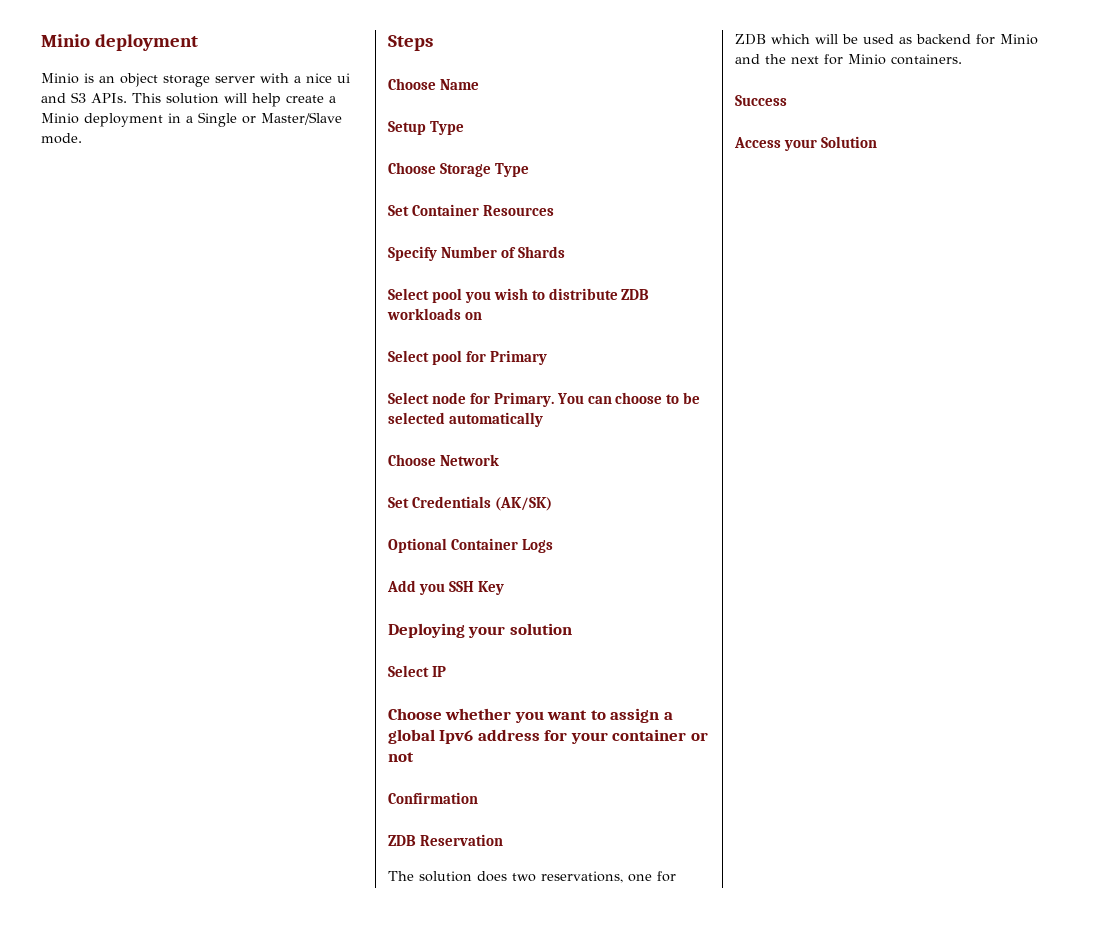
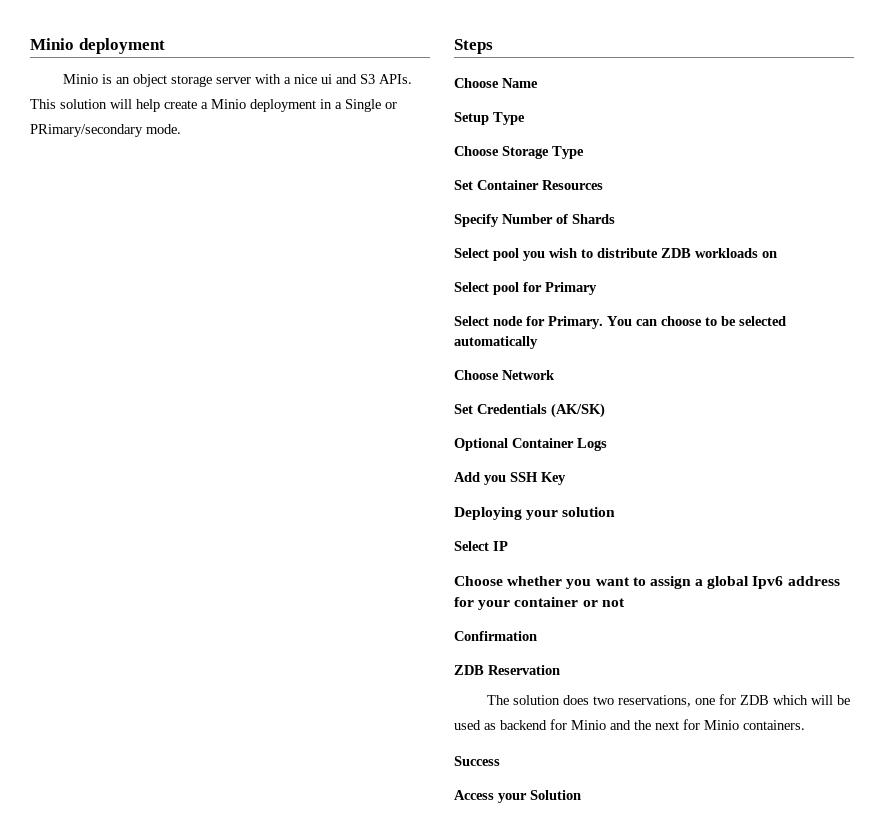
[261,112,342,125] Master/Slave -> [30,124,143,137] PRimary/secondary

